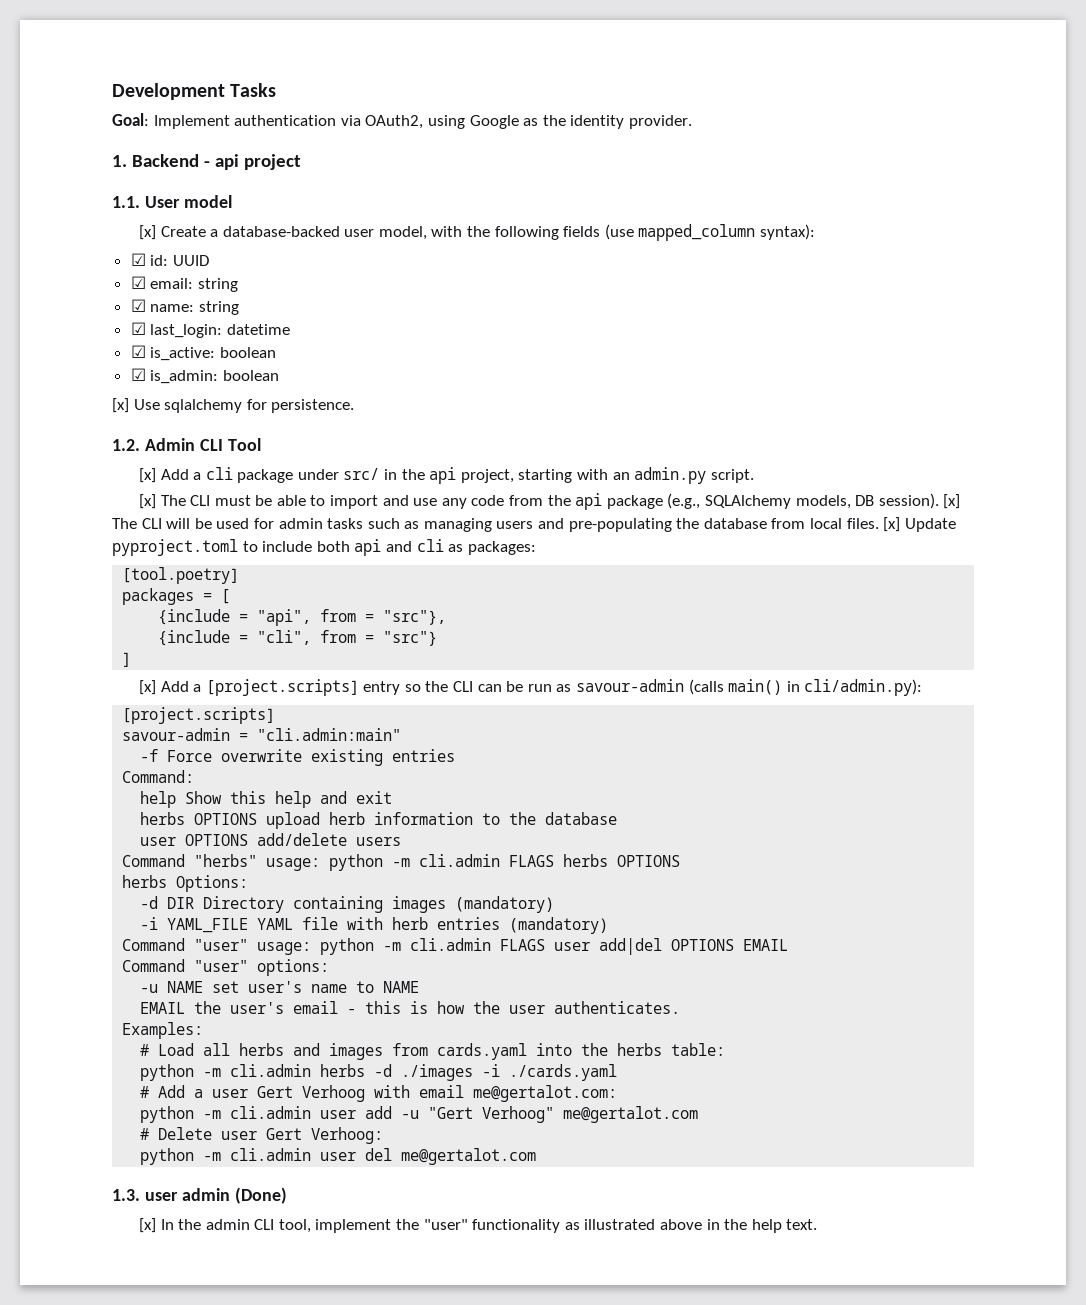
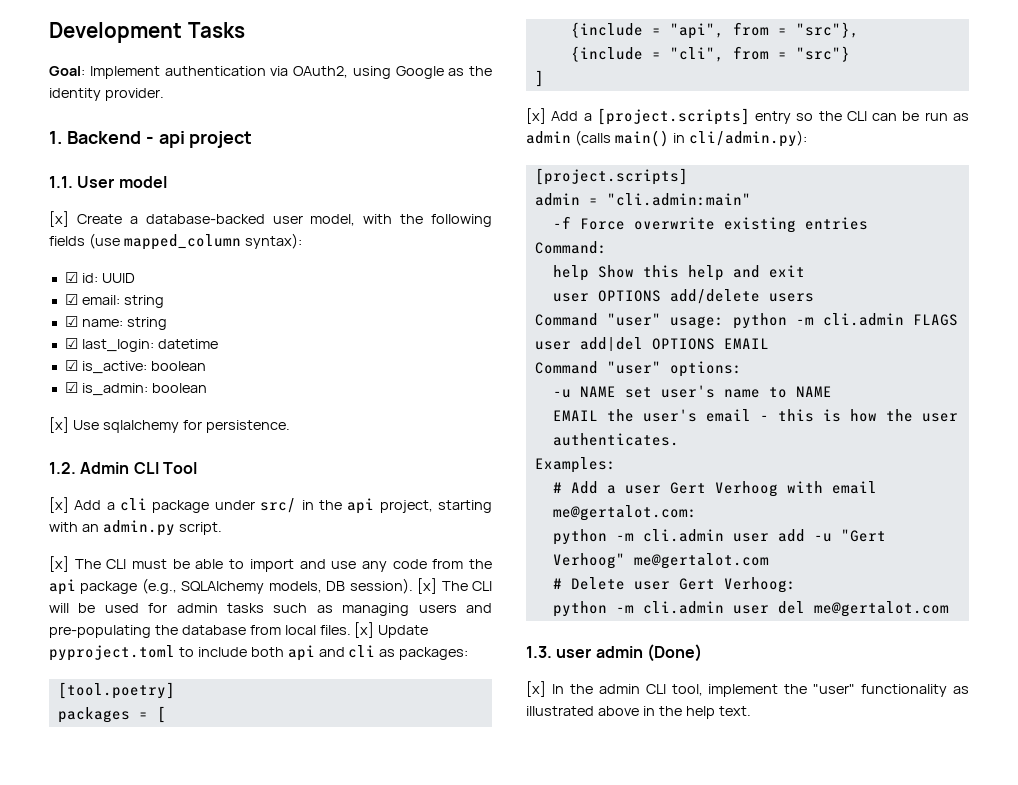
[576,679,685,692] savour-admin -> [526,131,571,144] admin
[122,728,231,741] savour-admin -> [534,193,580,206] admin
[140,812,618,829] [140,833,402,846] [122,854,681,871] [122,875,249,892] [140,896,555,913] [140,917,609,934] herbs OPTIONS upload herb information to the database // user OPTIONS add/delete users // Command "herbs" usage: python -m cli.admin FLAGS herbs OPTIONS // herbs Options: // -d DIR Directory containing images (mandatory) // -i YAML_FILE YAML file with herb entries (mandatory) -> [552,289,814,304] user OPTIONS add/delete users
[140,1043,726,1060] [140,1064,618,1081] // # Load all herbs and images from cards.yaml into the herbs table: // python -m cli.admin herbs -d ./images -i ./cards.yaml -> (616, 465) none

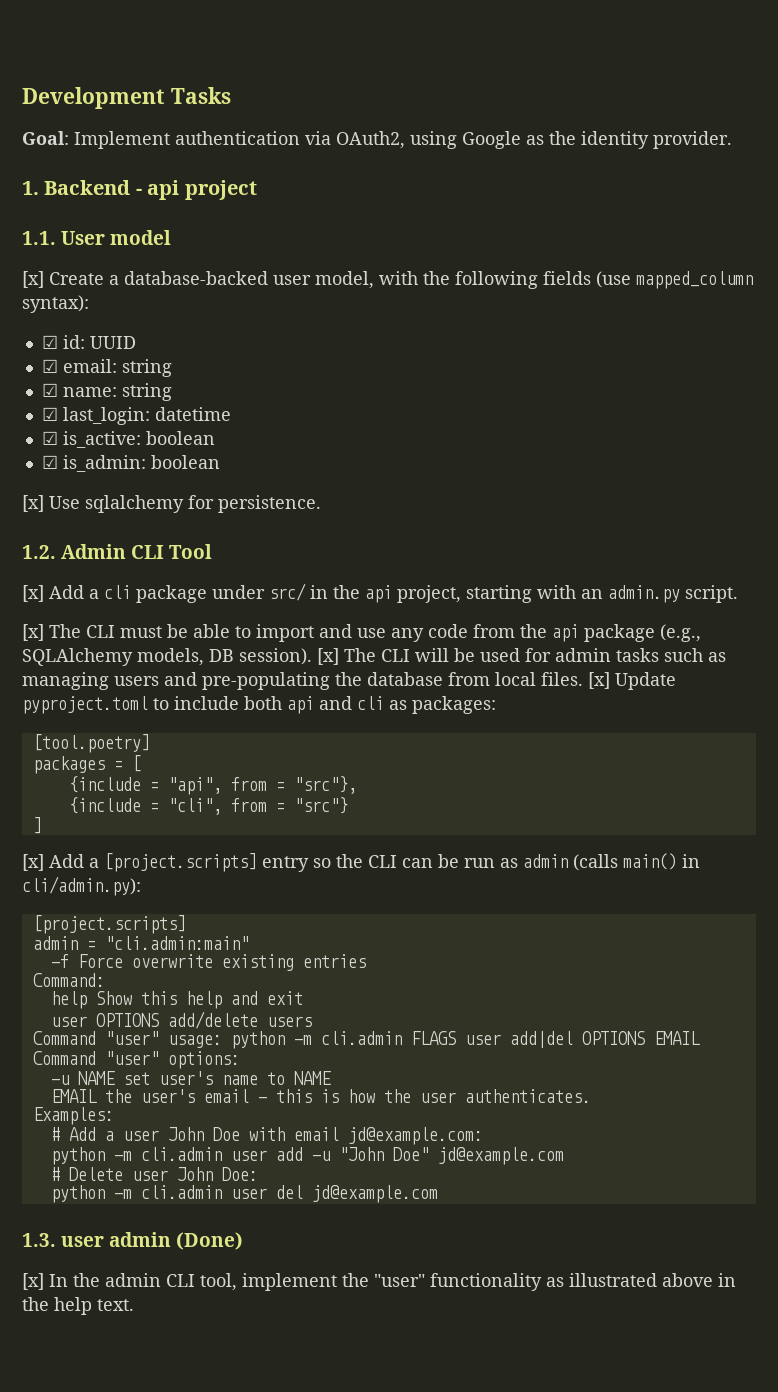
[669,481,778,497] Gert Verhoog -> [167,1127,240,1141] John Doe
[552,505,697,521] me@gertalot.com: -> [347,1127,483,1145] jd@example.com:
[840,529,886,542] [552,553,769,569] "Gert Verhoog" me@gertalot.com -> [338,1147,564,1165] "John Doe" jd@example.com
[678,577,796,593] Gert Verhoog: -> [176,1167,258,1181] John Doe:
[813,601,949,617] me@gertalot.com -> [311,1185,438,1203] jd@example.com

